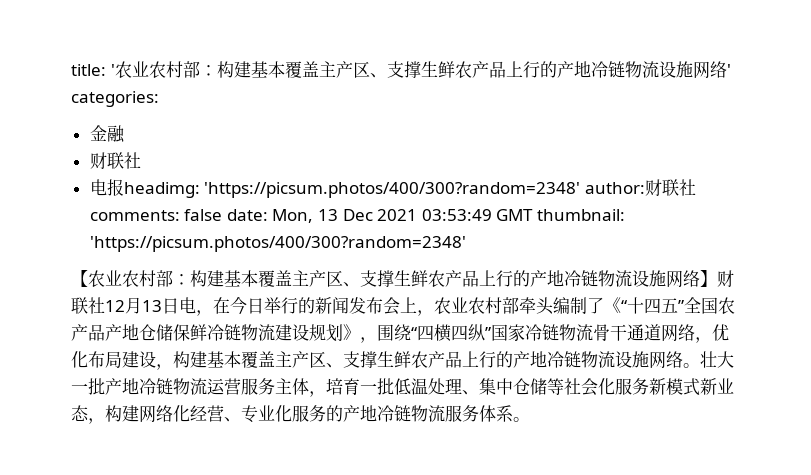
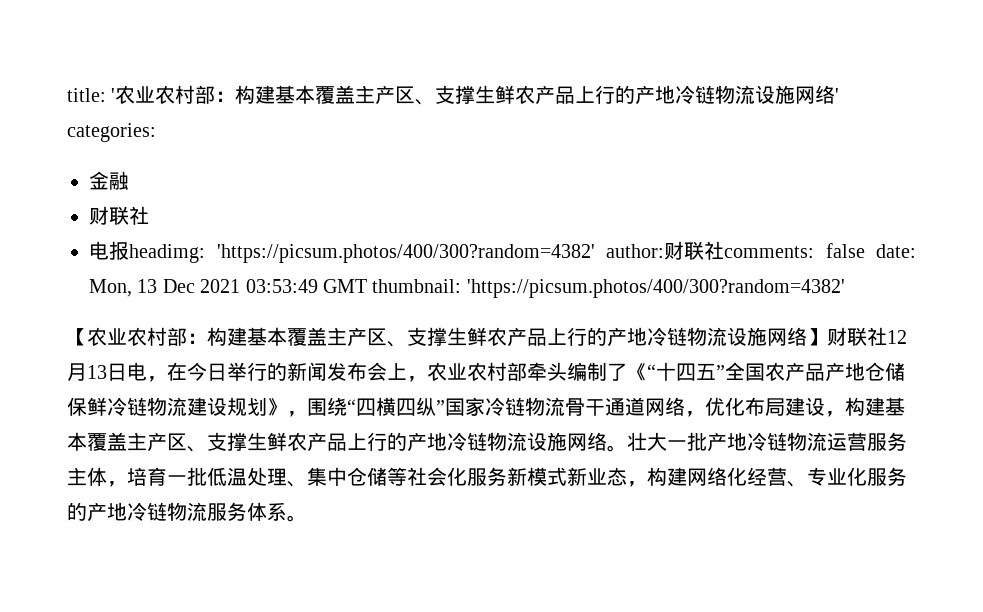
[204,182,581,198] 'https://picsum.photos/400/300?random=2348' -> [216,244,595,263] 'https://picsum.photos/400/300?random=4382'
[89,236,466,252] 'https://picsum.photos/400/300?random=2348' -> [466,279,845,298] 'https://picsum.photos/400/300?random=4382'

